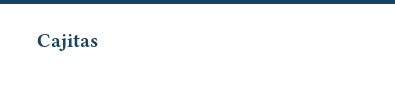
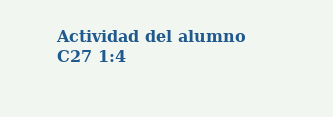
[37,34,98,51] Cajitas -> [56,30,246,42] [57,50,126,62] Actividad del alumno C27 1:4

